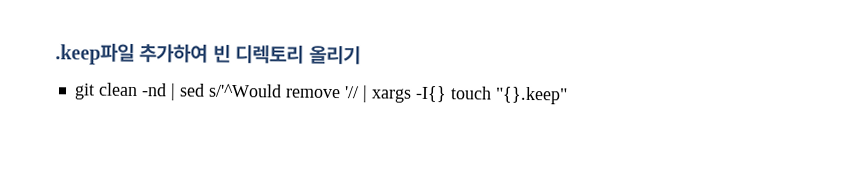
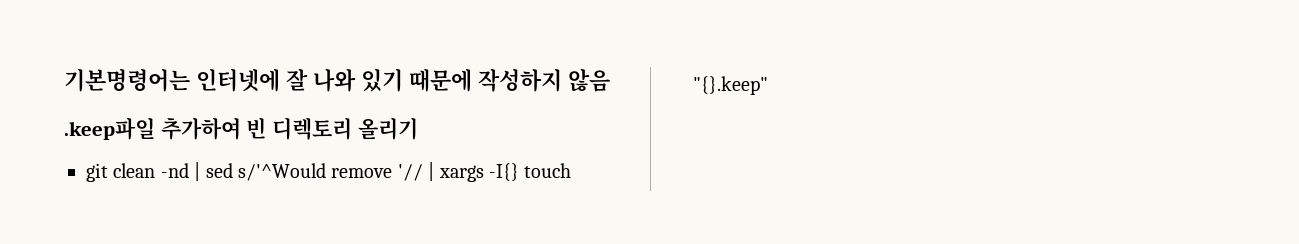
(55, 54) none -> [64,68,610,92] 기본명령어는 인터넷에 잘 나와 있기 때문에 작성하지 않음 //

